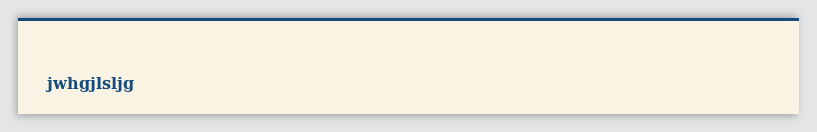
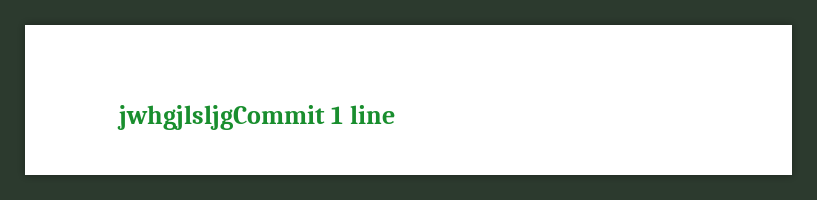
[45,77,134,92] jwhgjlsljg -> [117,105,396,130] jwhgjlsljgCommit 1 line

